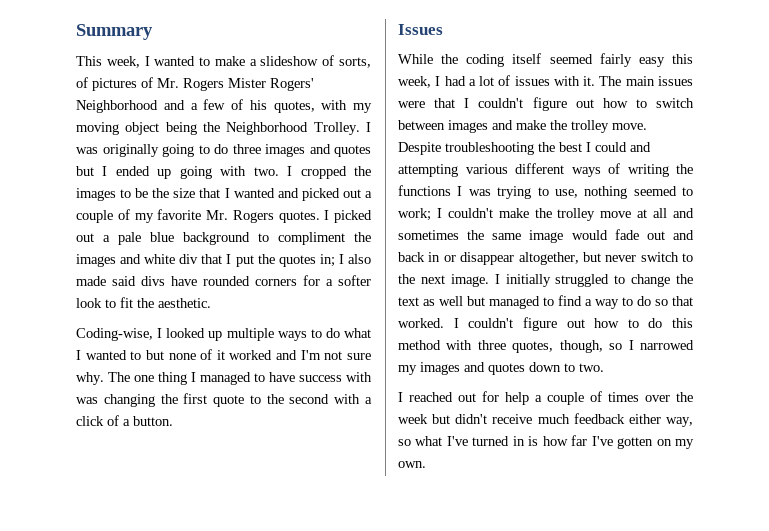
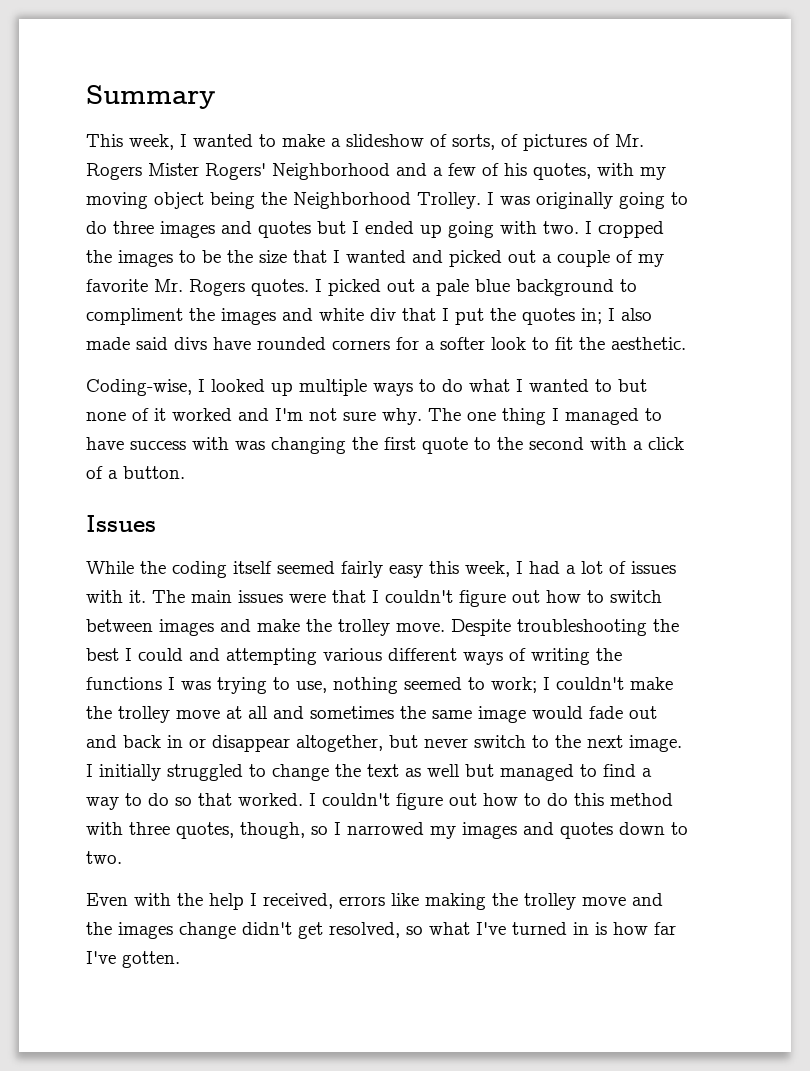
[398,391,693,405] [398,413,693,427] I reached out for help a couple of times over the week but didn't receive much feedback either way, -> [86,893,663,910] [86,922,400,939] Even with the help I received, errors like making the trolley move and the images change didn't get resolved,
[617,437,694,449] [398,461,426,468] gotten on my own. -> [122,951,180,968] gotten.

